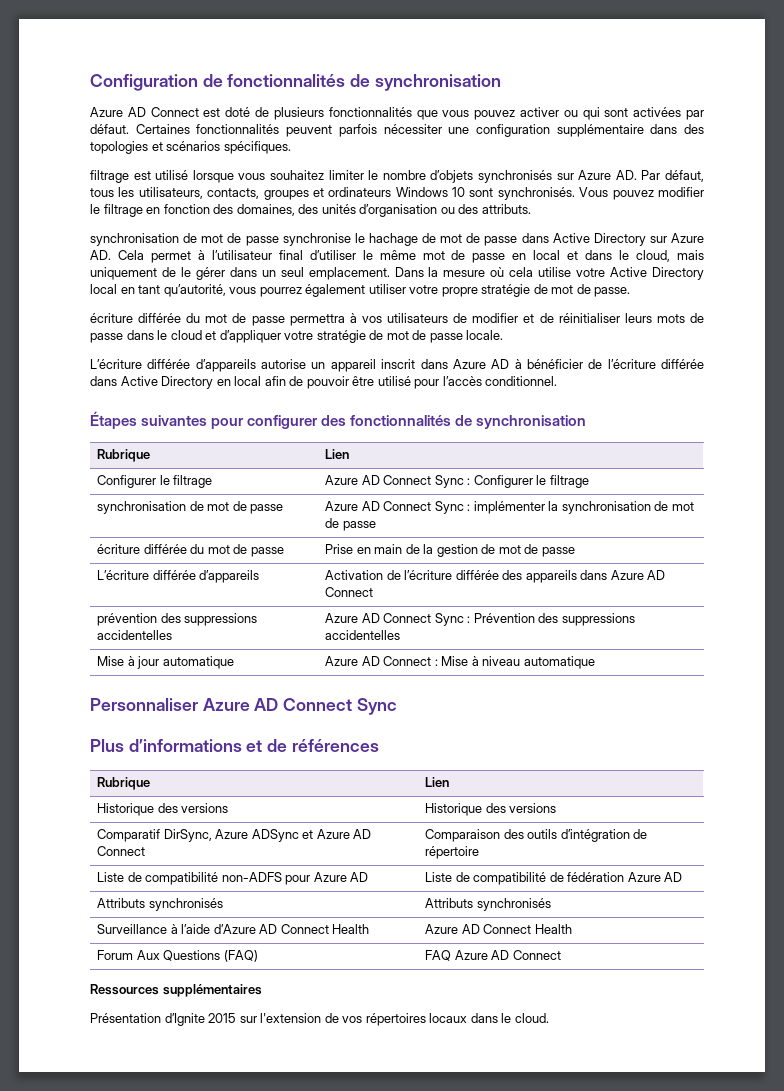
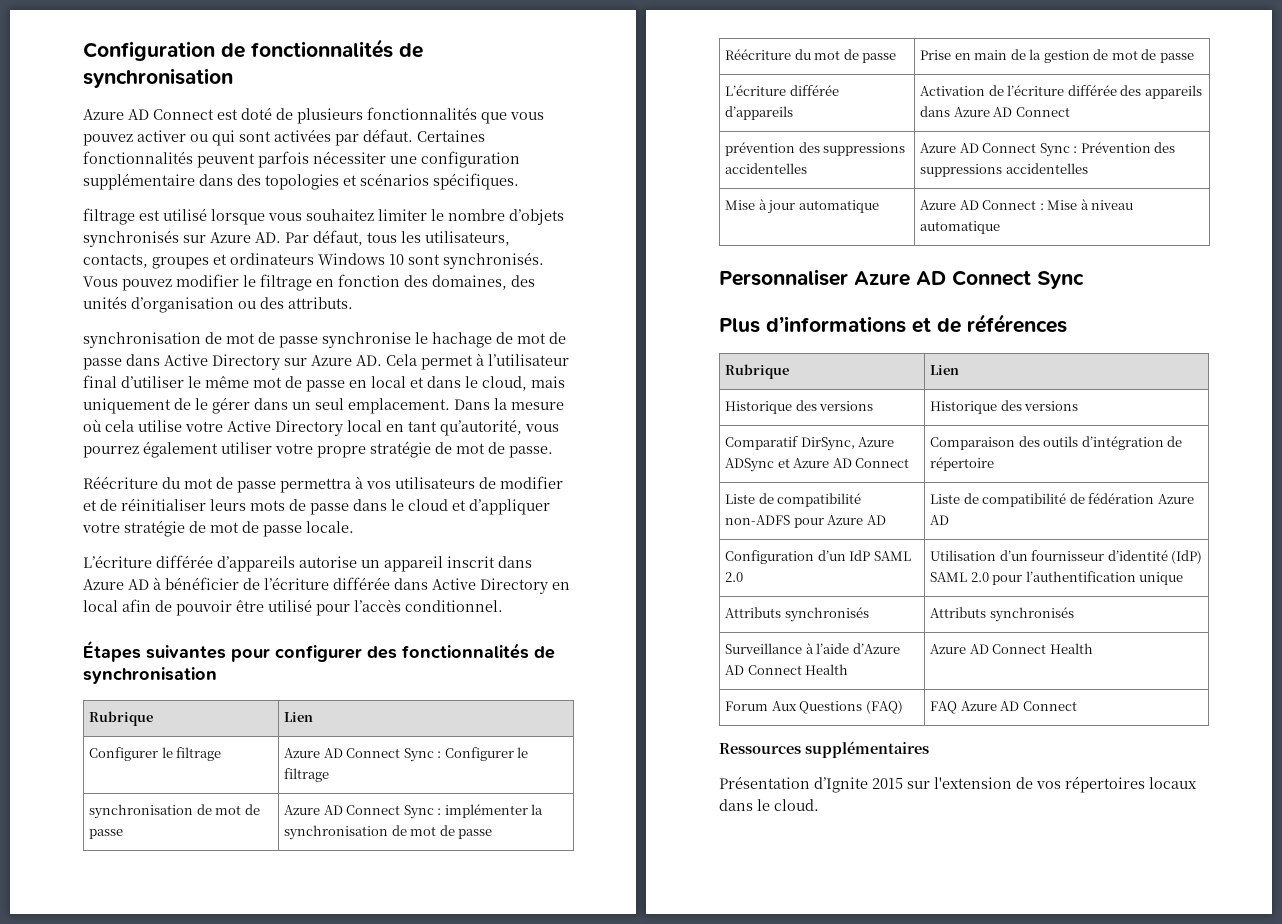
[90,313,182,323] écriture différée -> [83,476,158,489] Réécriture
[97,544,187,554] écriture différée -> [725,49,792,60] Réécriture
(683, 877) none -> [725,550,911,564] [725,572,744,582] [930,550,1203,564] [930,571,1184,585] // Configuration d’un IdP SAML 2.0 | Utilisation d’un fournisseur d’identité (IdP) SAML 2.0 pour l’authentification unique

